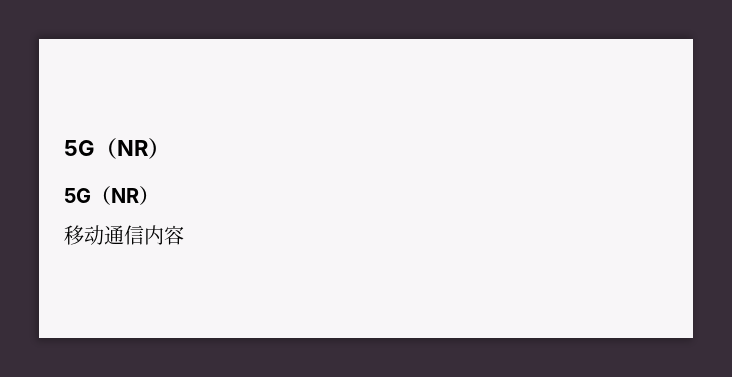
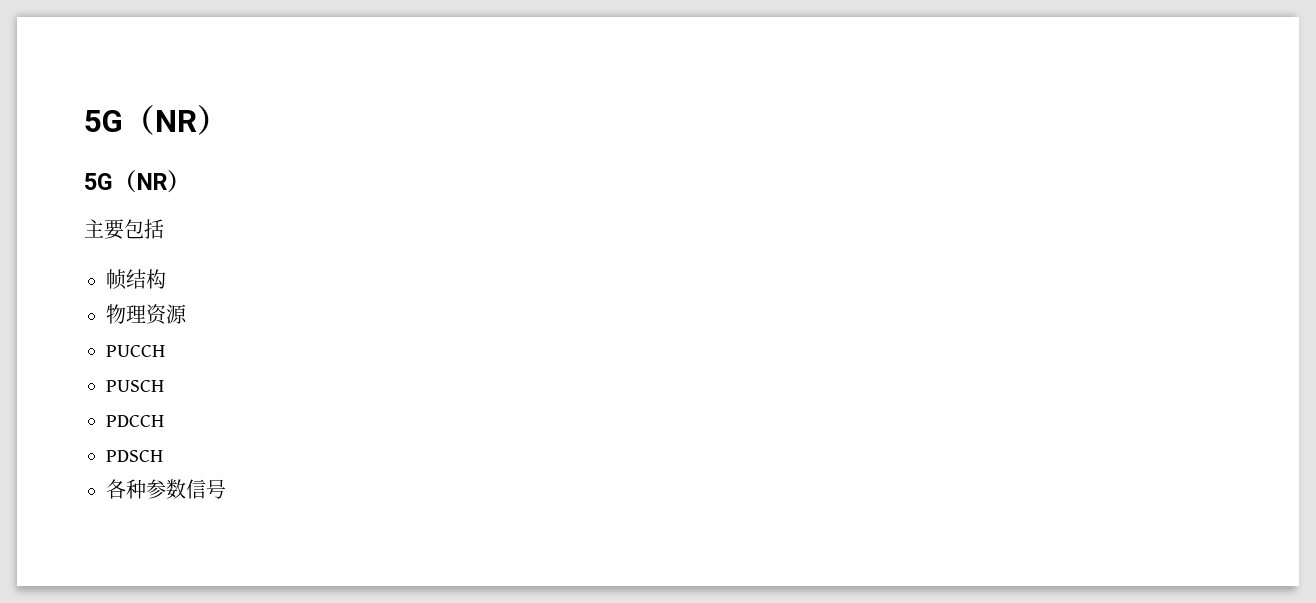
[64,225,184,245] 移动通信内容 -> [84,219,164,240] [106,269,166,290] [106,304,187,325] [106,345,165,357] [106,380,164,392] [106,415,164,427] [106,450,163,462] [106,479,226,499] 主要包括 // 帧结构 // 物理资源 // PUCCH // PUSCH // PDCCH // PDSCH // 各种参数信号

